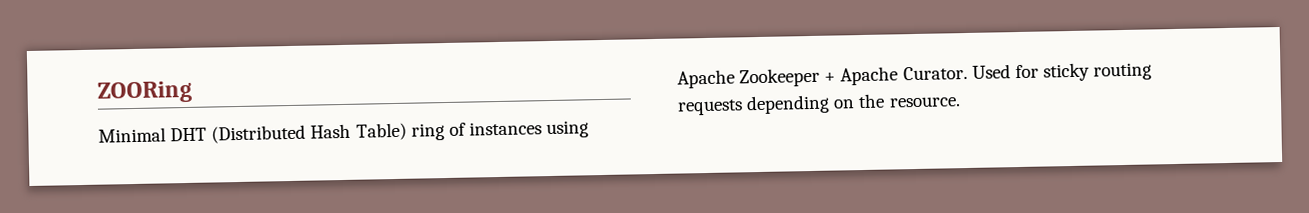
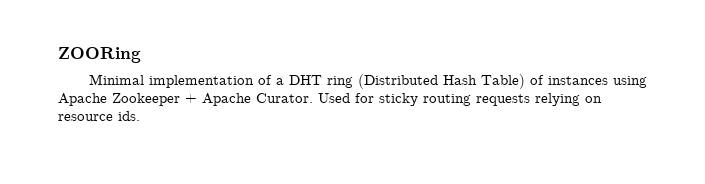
[170,127,208,142] DHT -> [148,75,353,88] implementation of a DHT ring
[410,123,445,141] ring -> (525, 81) none
[746,93,961,115] depending on the resource. -> [535,93,602,106] [58,111,140,121] relying on resource ids.

